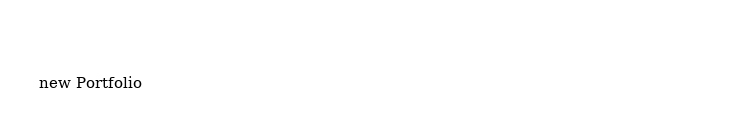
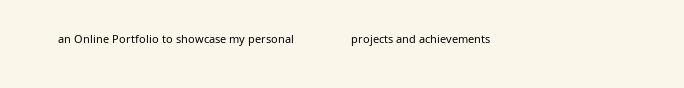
[39,76,142,88] new Portfolio -> [58,35,490,46] an Online Portfolio to showcase my personal projects and achievements

